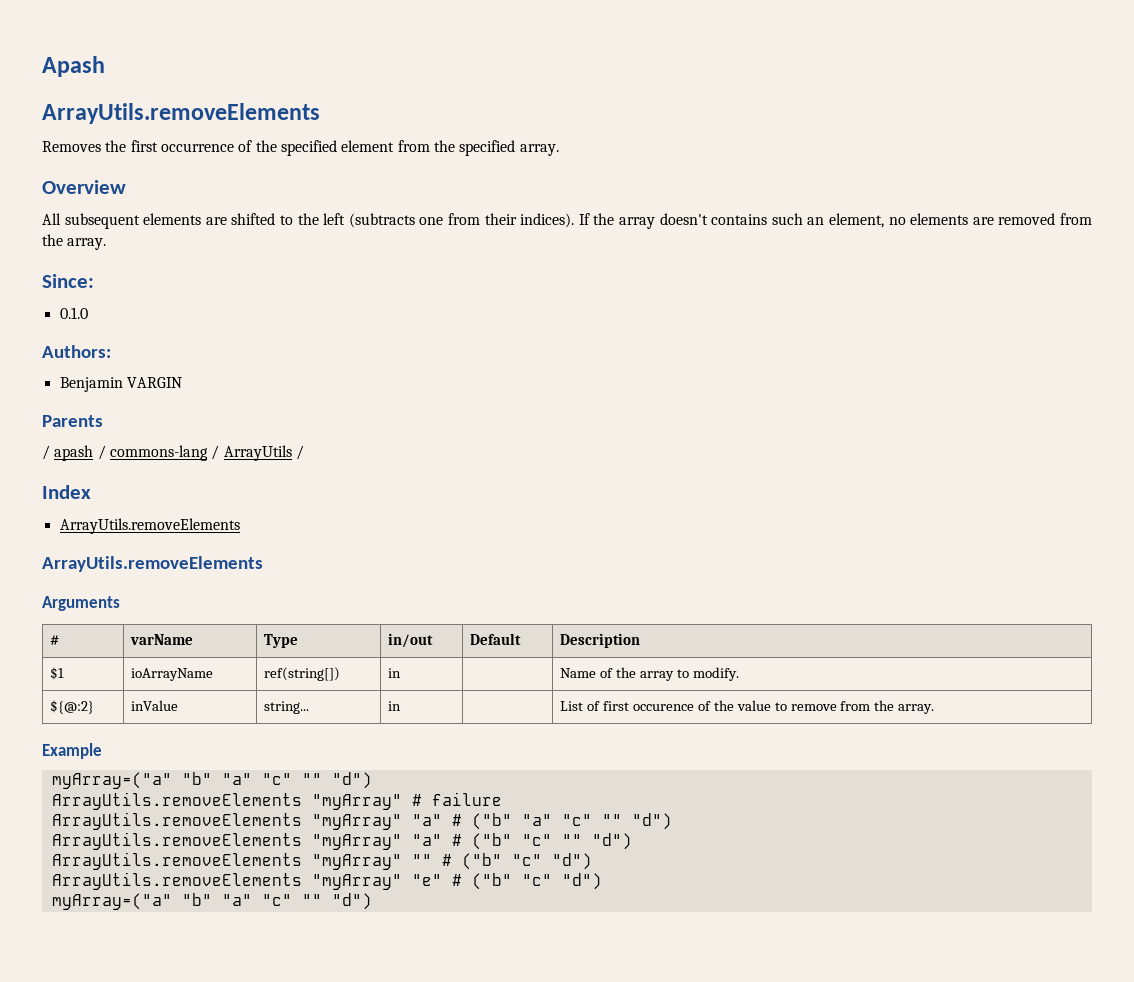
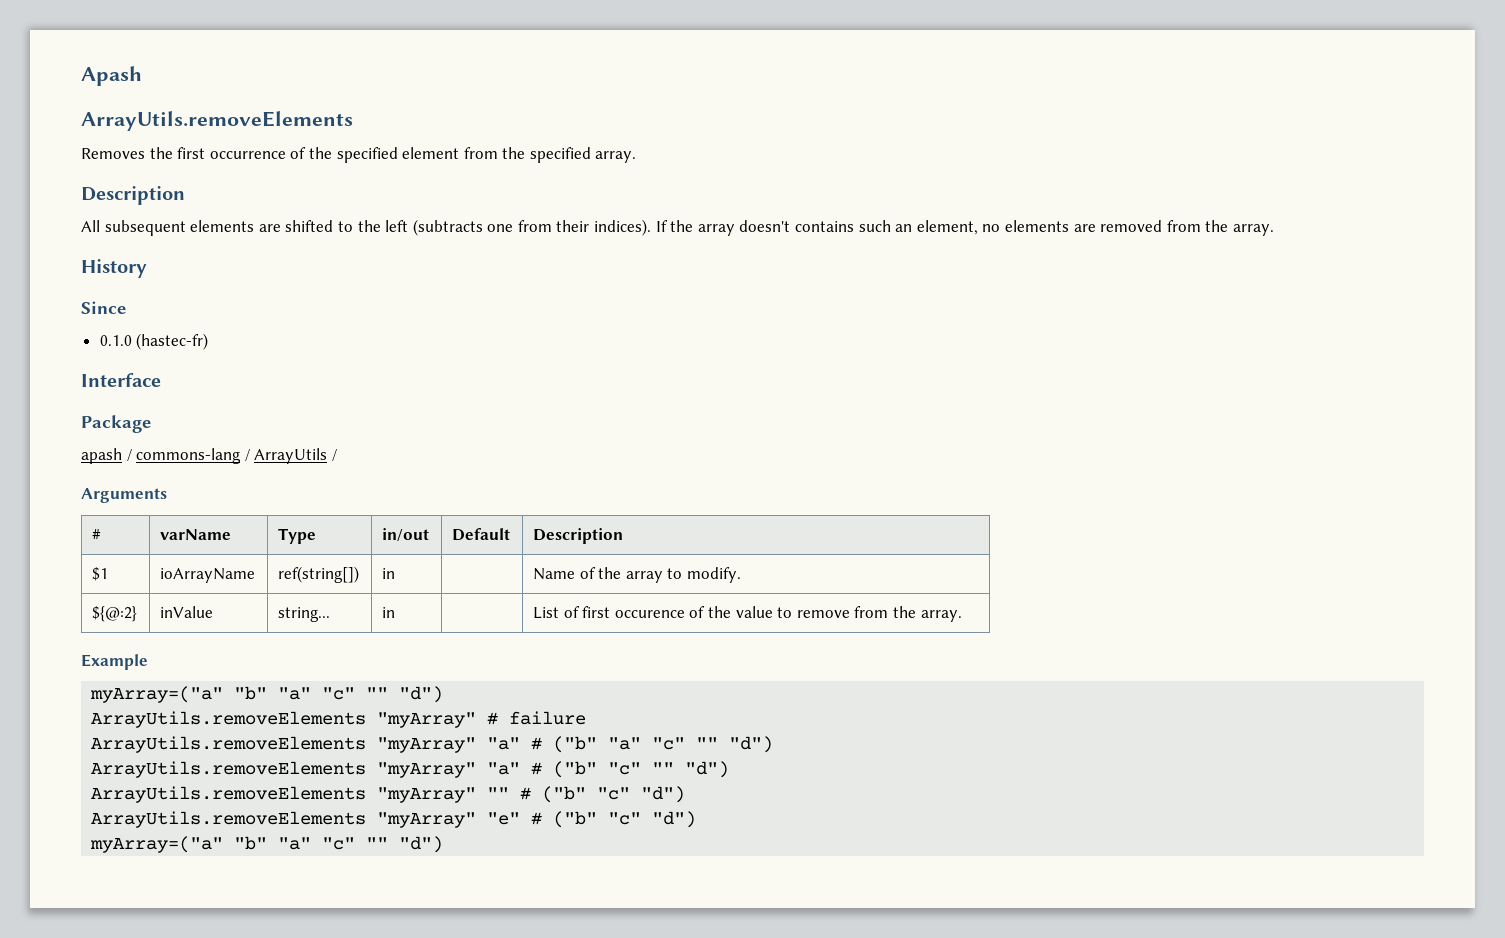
[42,180,126,194] Overview -> [81,186,185,205] Description
[42,274,94,288] Since: -> [81,259,147,278] [81,301,126,314] History // Since
[42,345,111,358] [59,377,182,392] [42,415,103,427] [42,445,50,460] // Authors: // Benjamin VARGIN // Parents // / -> [136,333,209,350] [81,373,161,387] [81,415,151,433] (hastec-fr) // Interface // Package //
[42,485,91,499] [59,518,240,534] [42,556,263,572] // Index // ArrayUtils.removeElements // ArrayUtils.removeElements -> (337, 455) none

